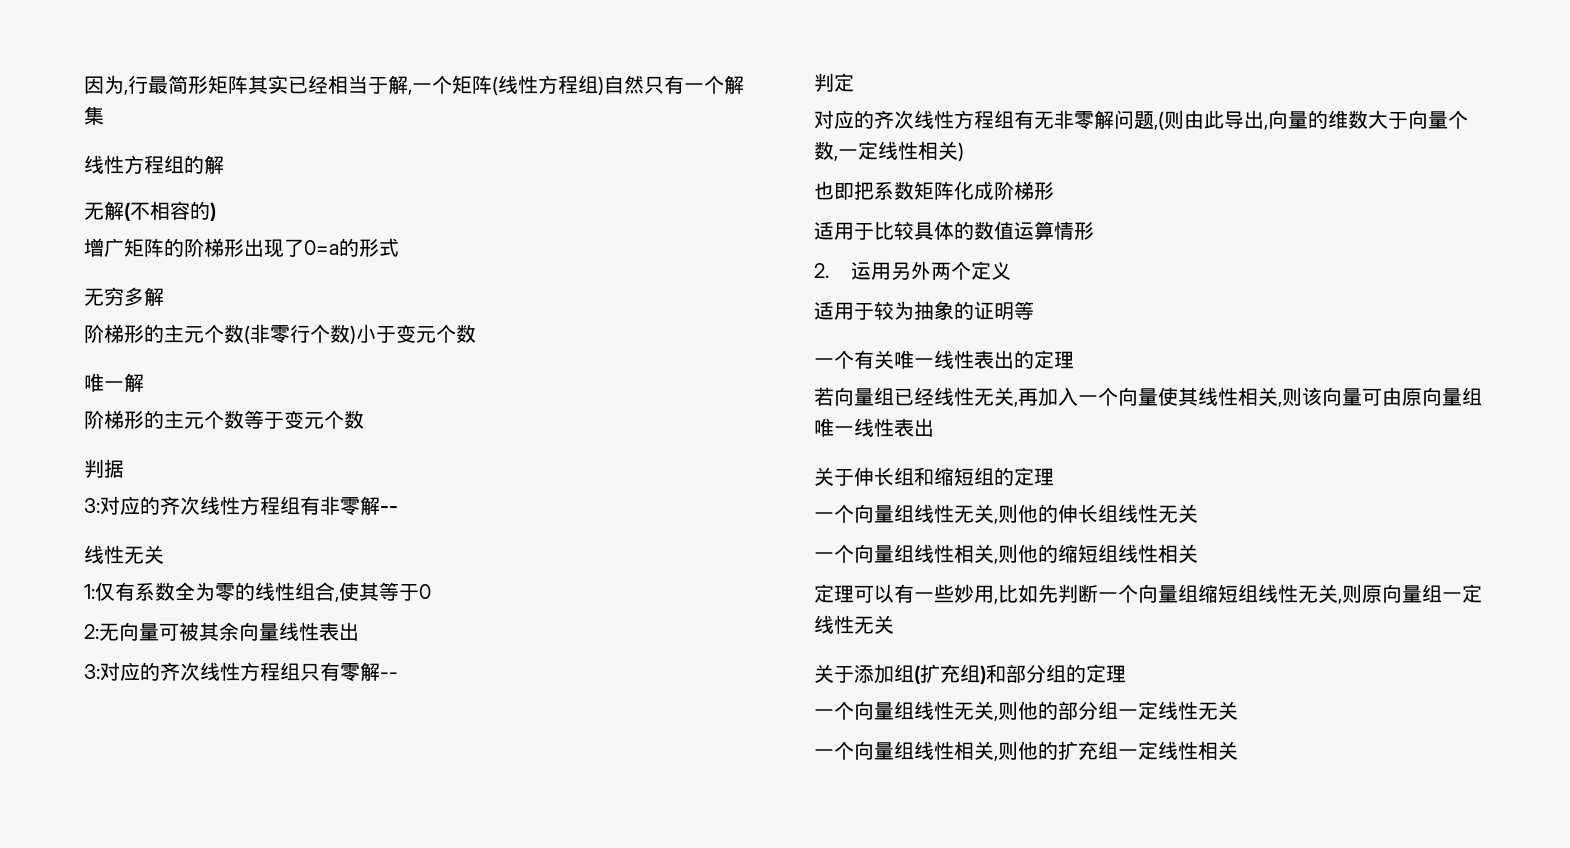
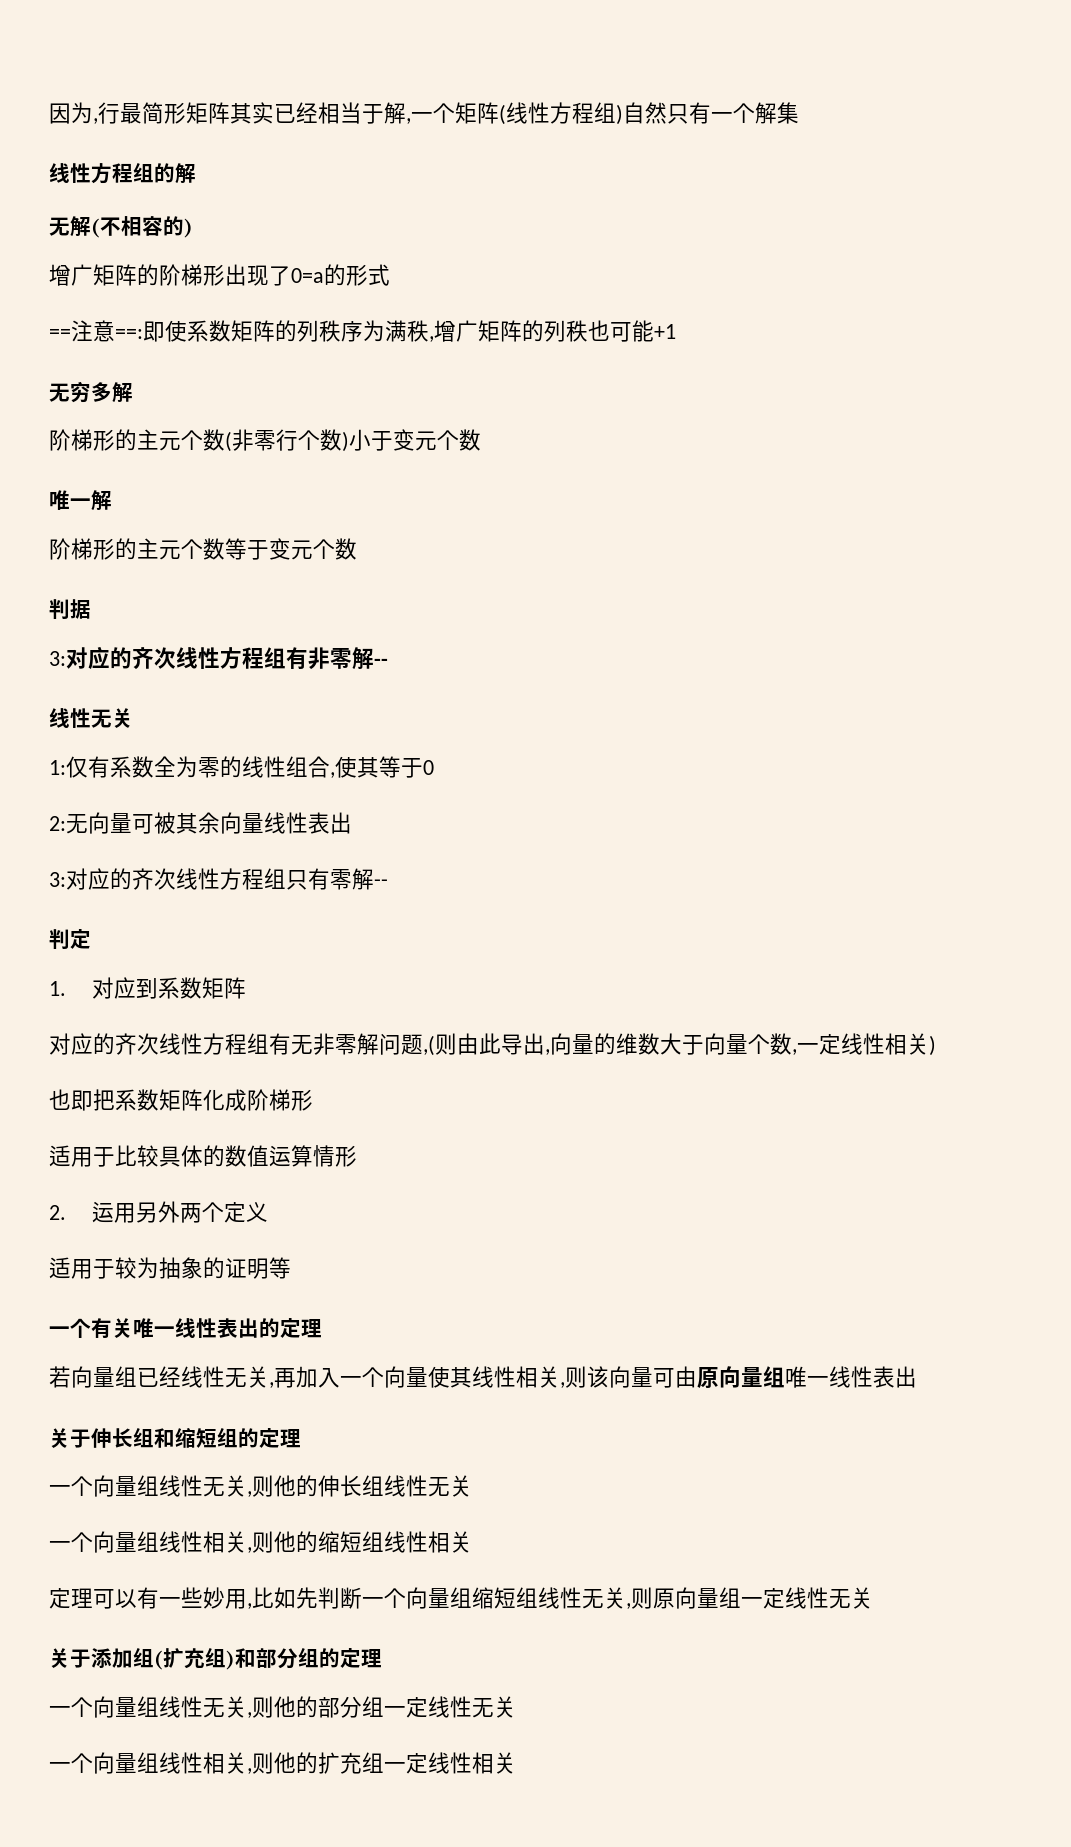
(399, 247) none -> [49,320,676,342] // ==注意==:即使系数矩阵的列秩序为满秩,增广矩阵的列秩也可能+1
(854, 82) none -> [49,977,246,999] // 1.对应到系数矩阵

